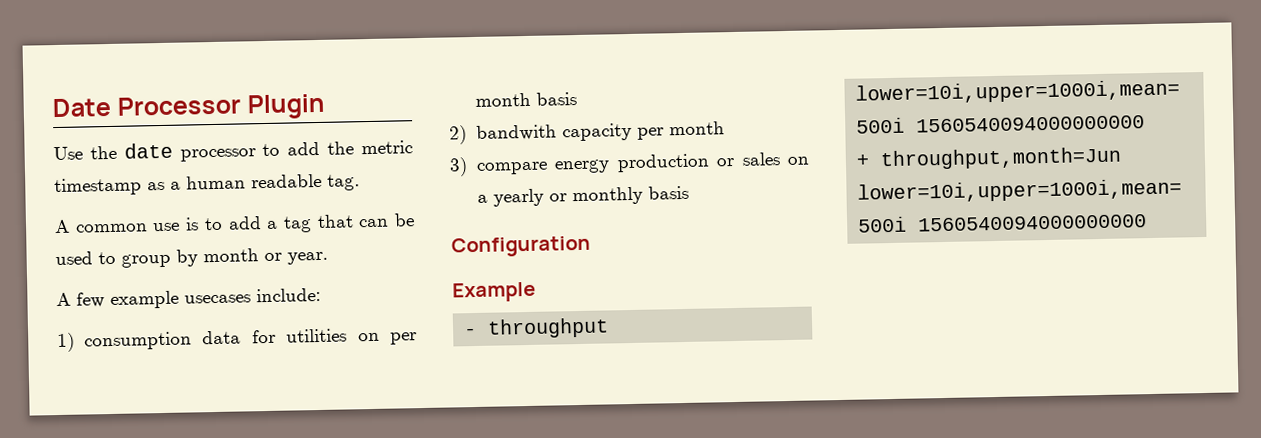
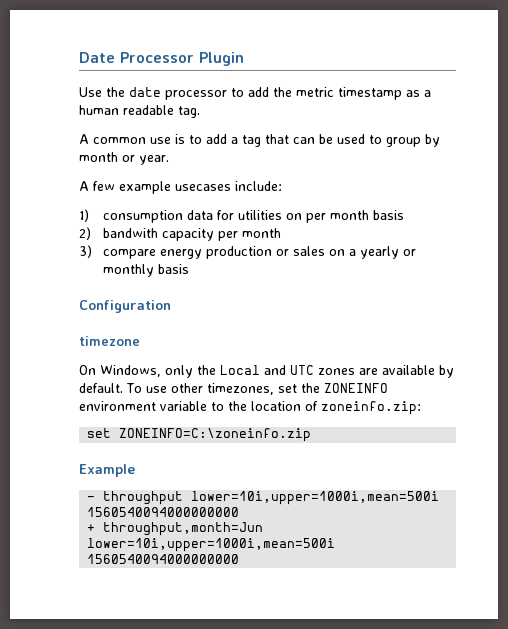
(591, 246) none -> [79,336,140,346] [79,365,454,378] [79,383,388,395] [79,401,421,415] [87,428,312,442] // timezone // On Windows, only the Local and UTC zones are available by default. To use other timezones, set the ZONEINFO environment variable to the location of zoneinfo.zip: // set ZONEINFO=C:\zoneinfo.zip

